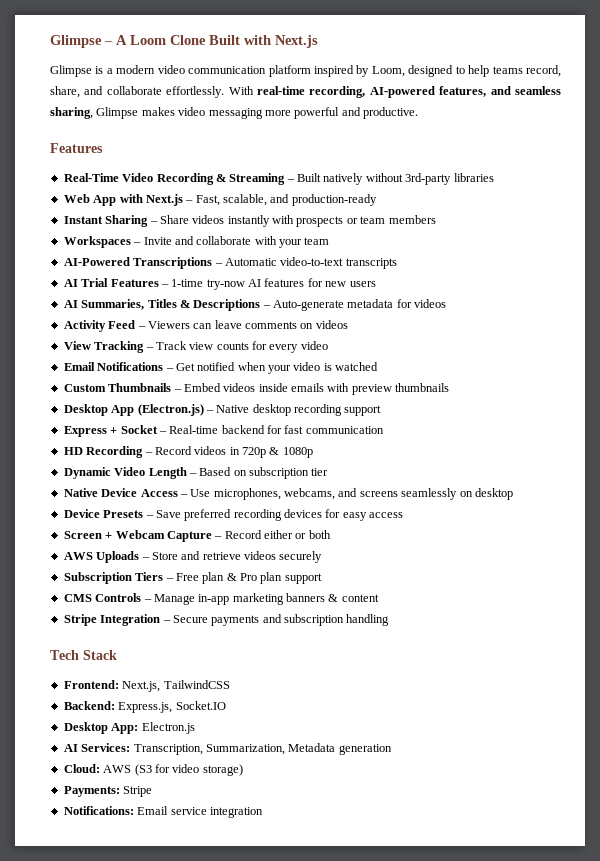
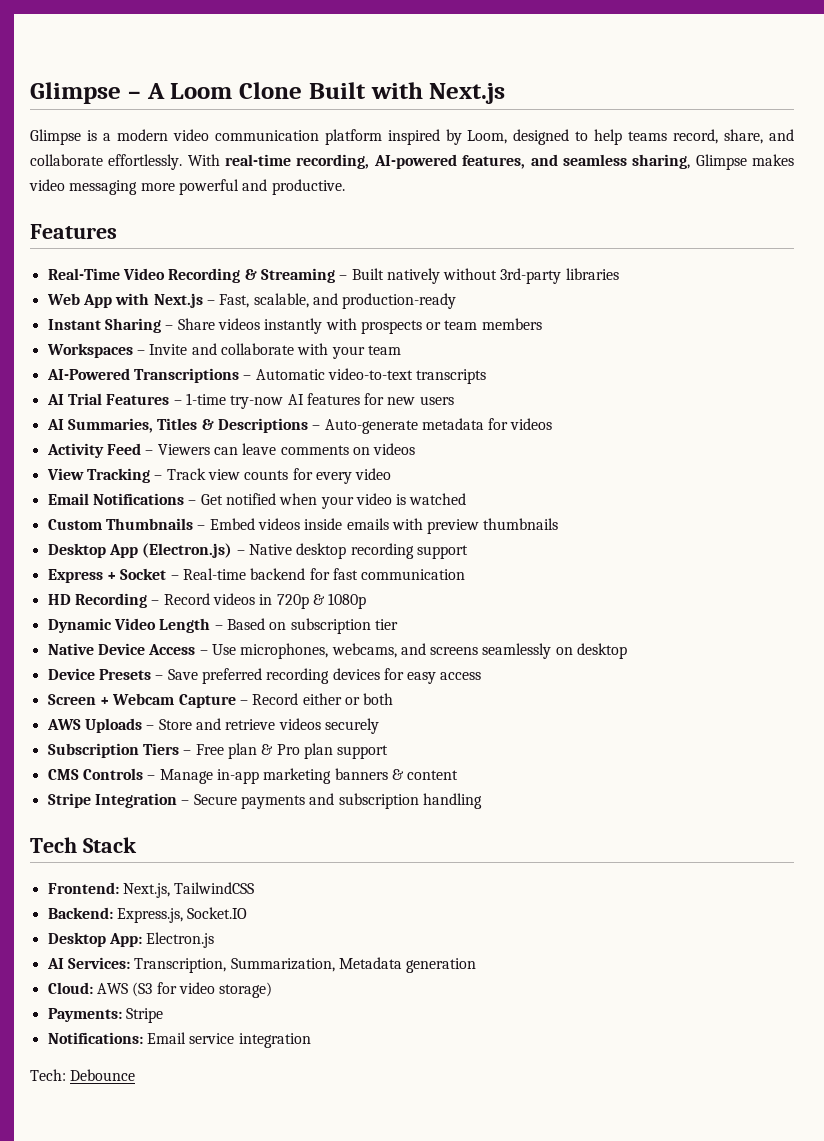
(263, 812) none -> [30,1069,136,1081] // Tech: Debounce

